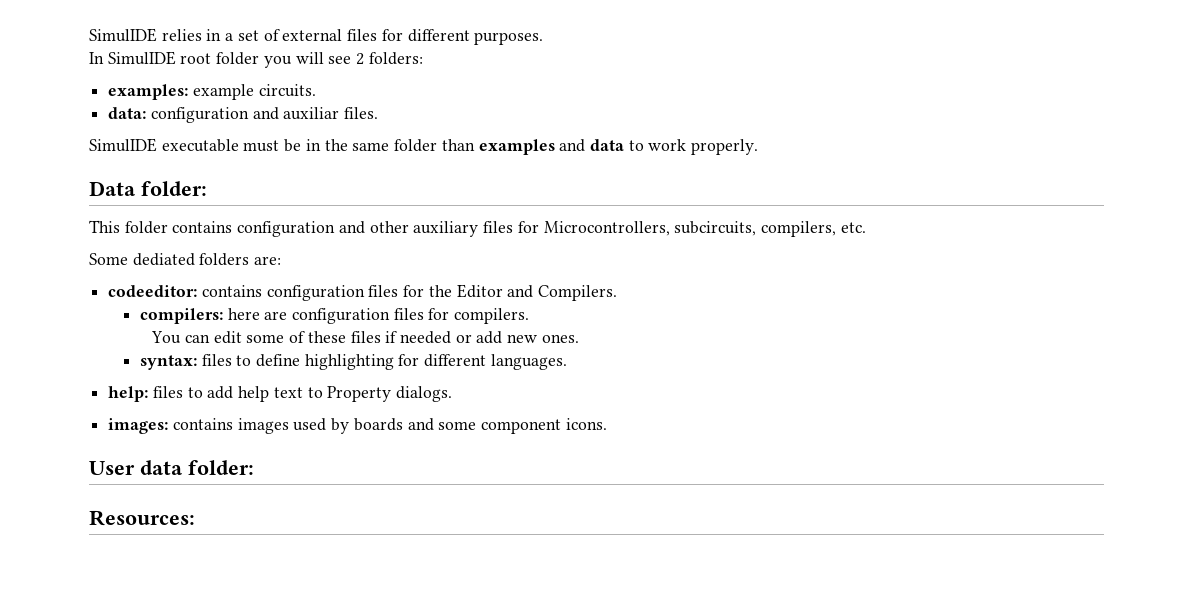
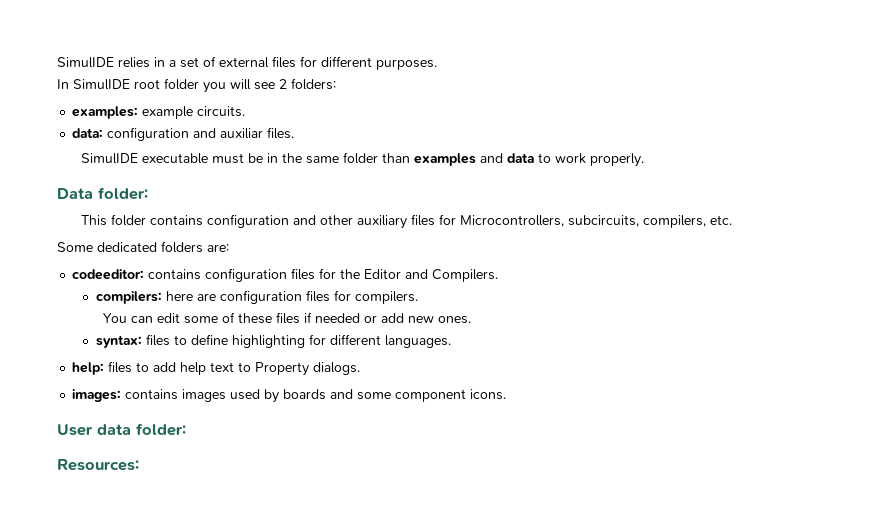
[132,253,195,266] dediated -> [97,242,157,252] dedicated

